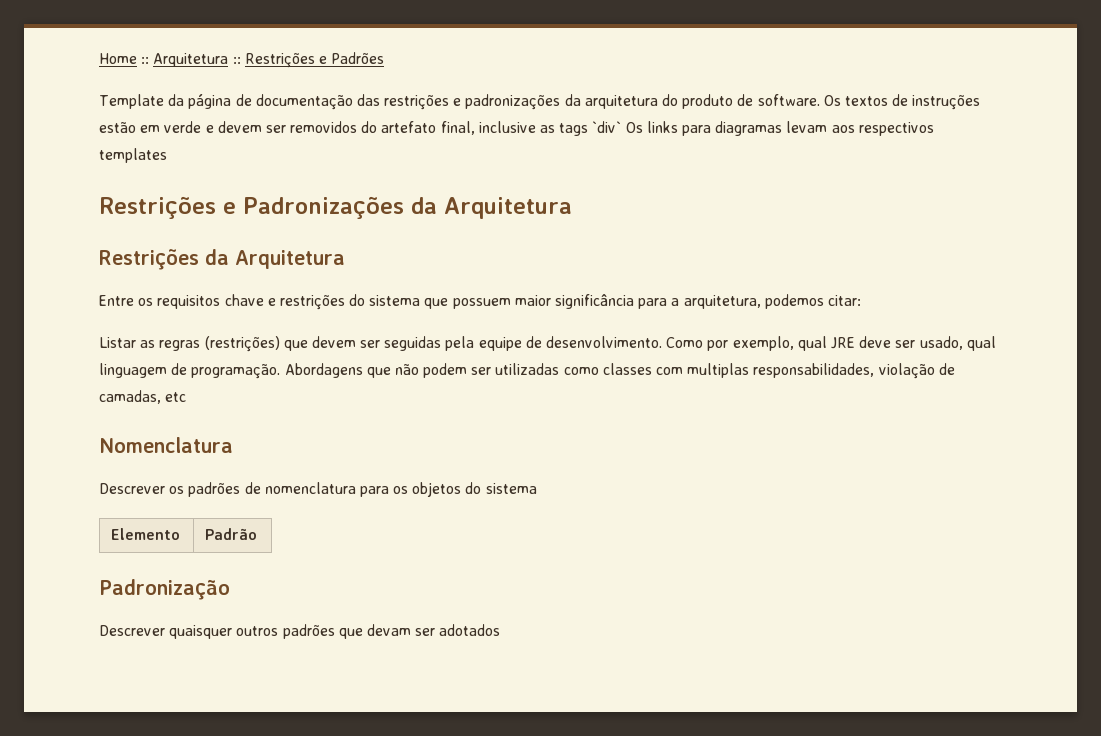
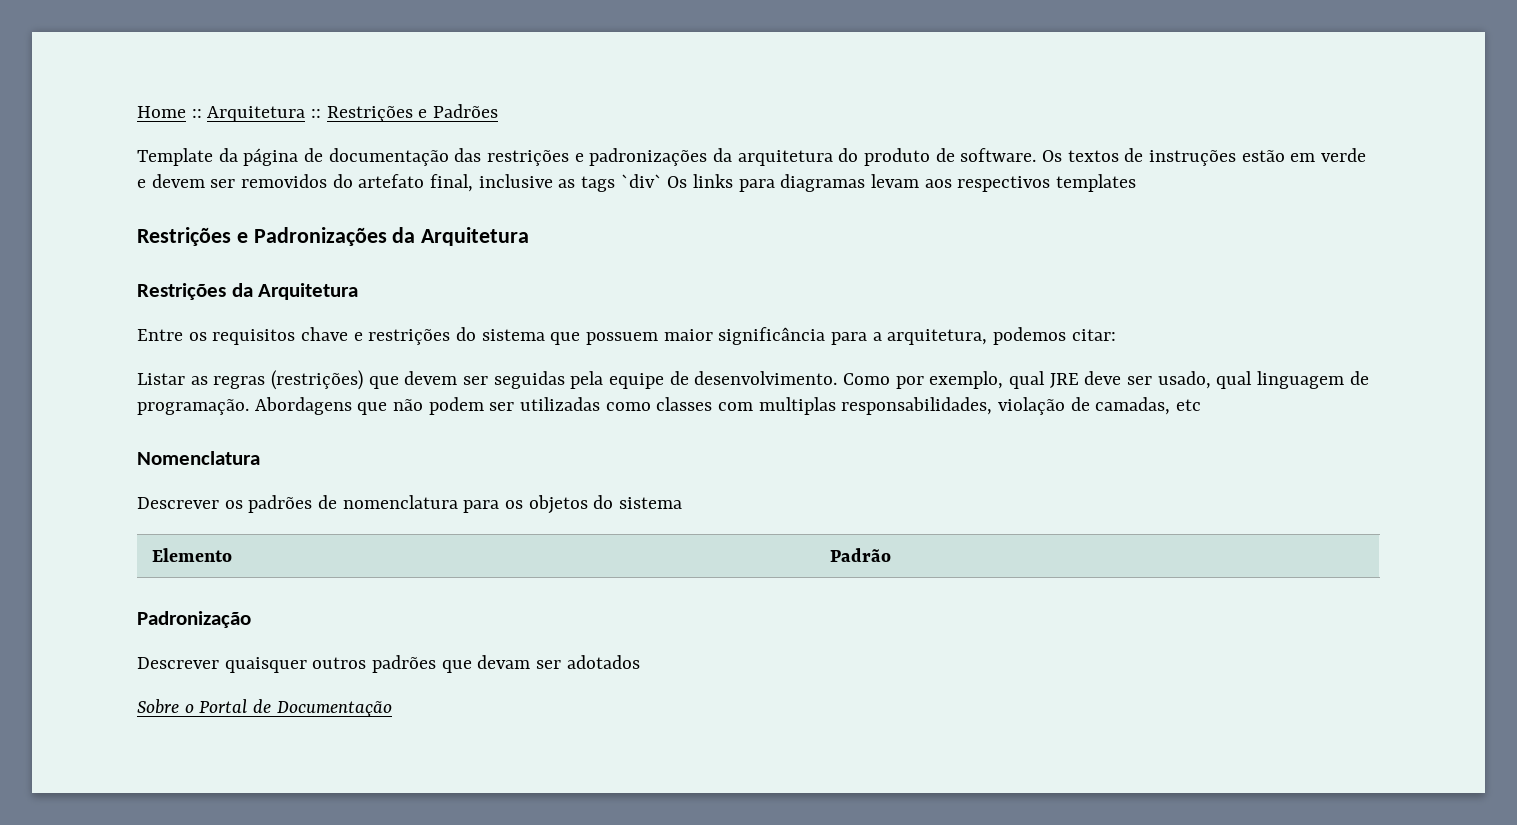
(501, 630) none -> [137,699,392,717] // Sobre o Portal de Documentação

